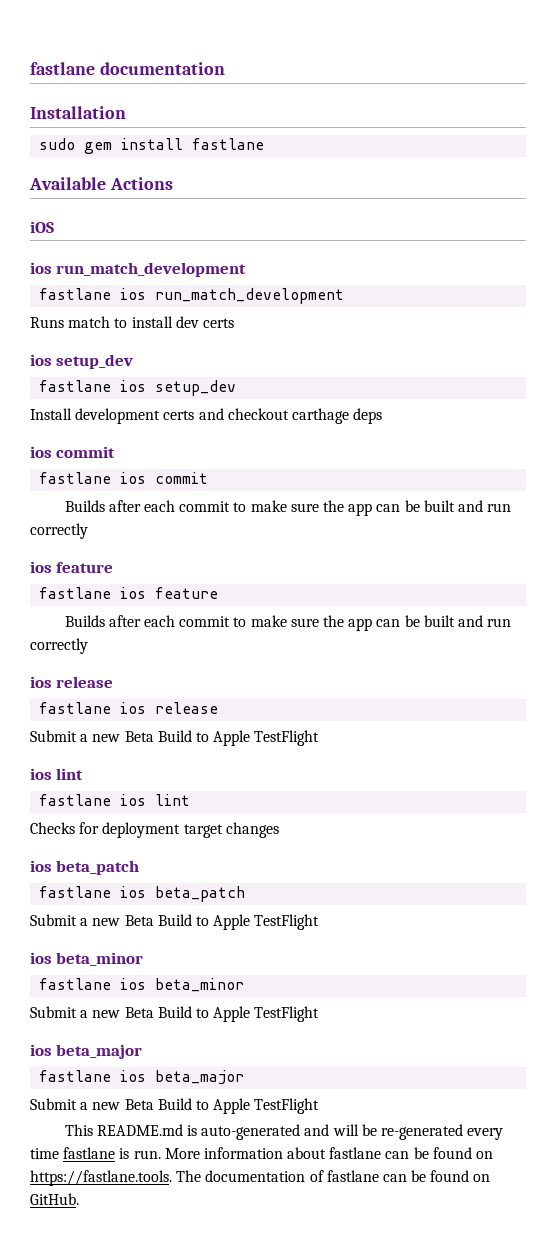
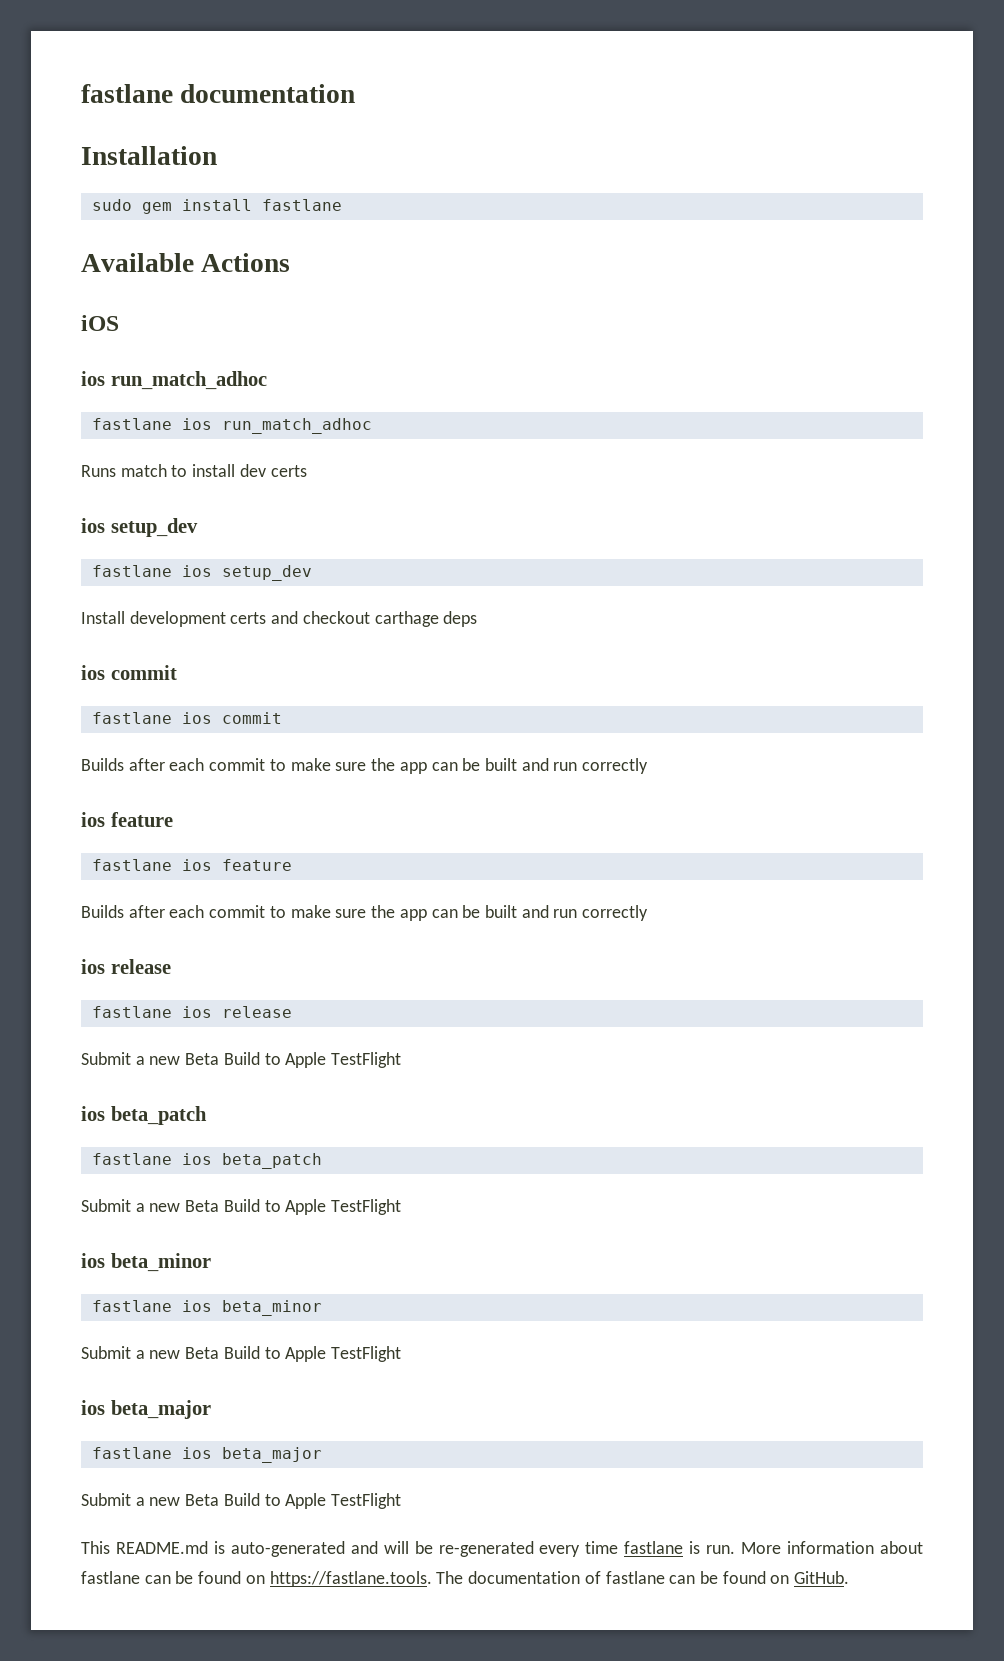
[56,262,247,277] [39,288,345,304] run_match_development // fastlane ios run_match_development -> [110,371,267,390] [91,418,372,434] run_match_adhoc // fastlane ios run_match_adhoc
[30,768,84,780] [39,794,191,806] [30,822,279,838] // ios lint // fastlane ios lint // Checks for deployment target changes -> (402, 1060) none

